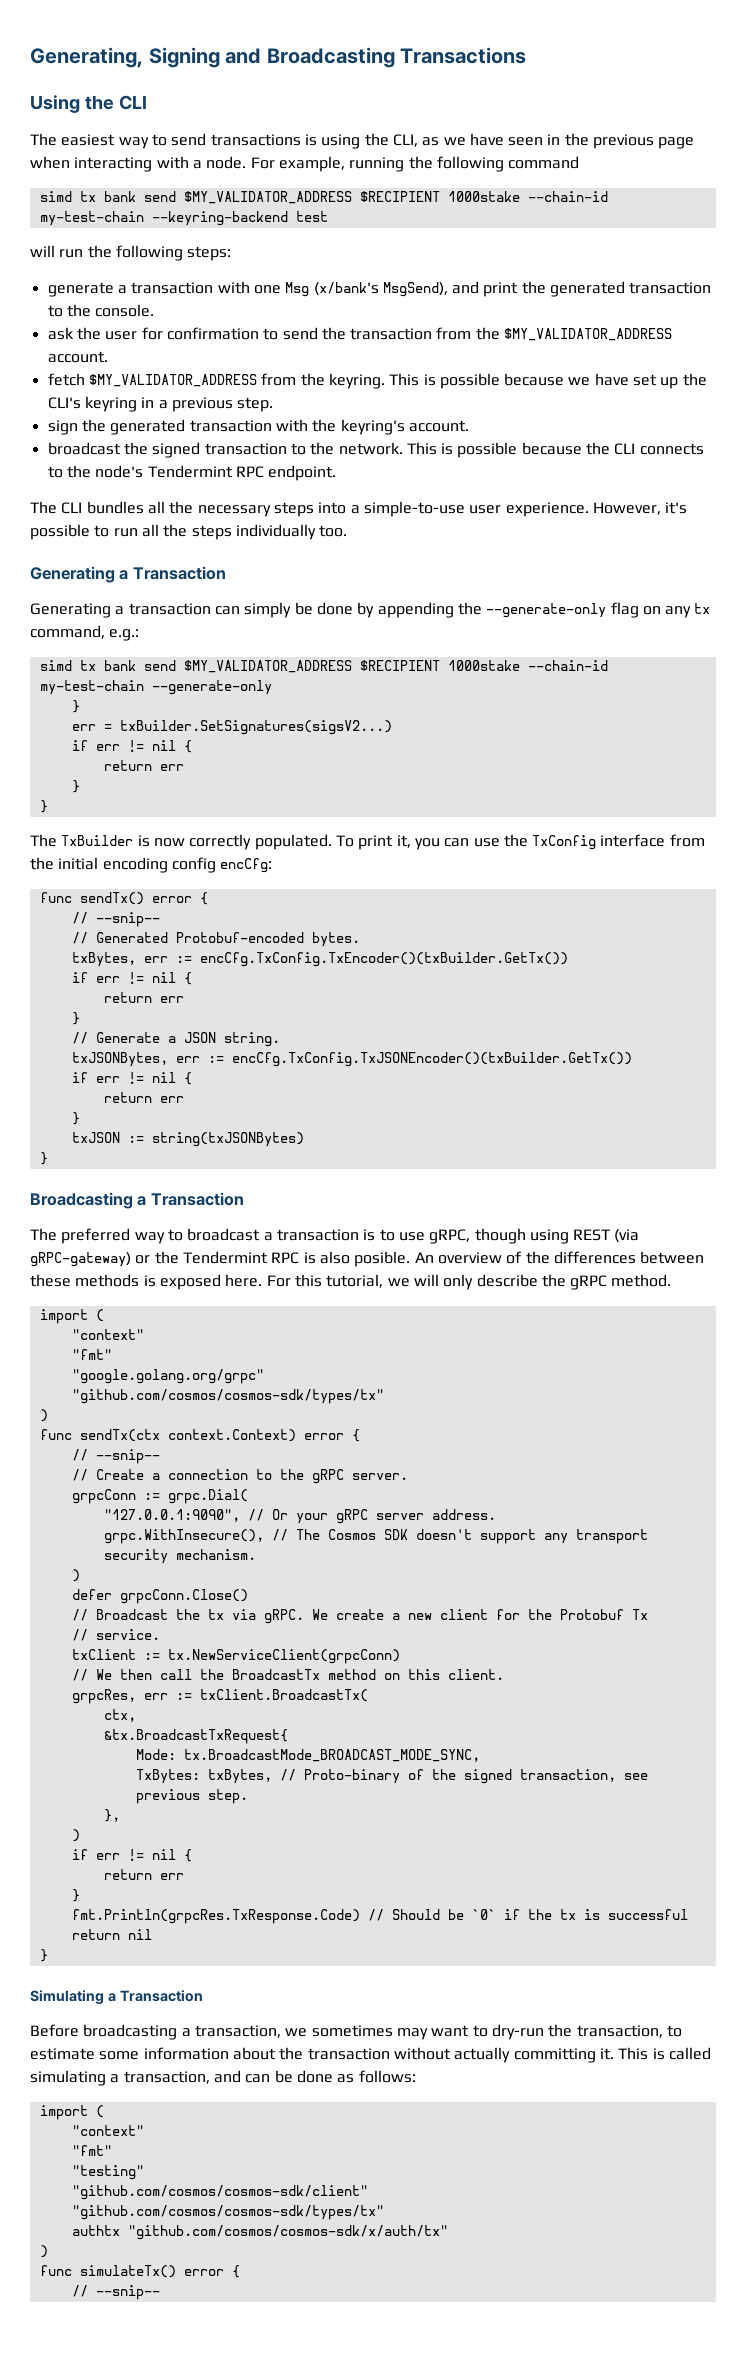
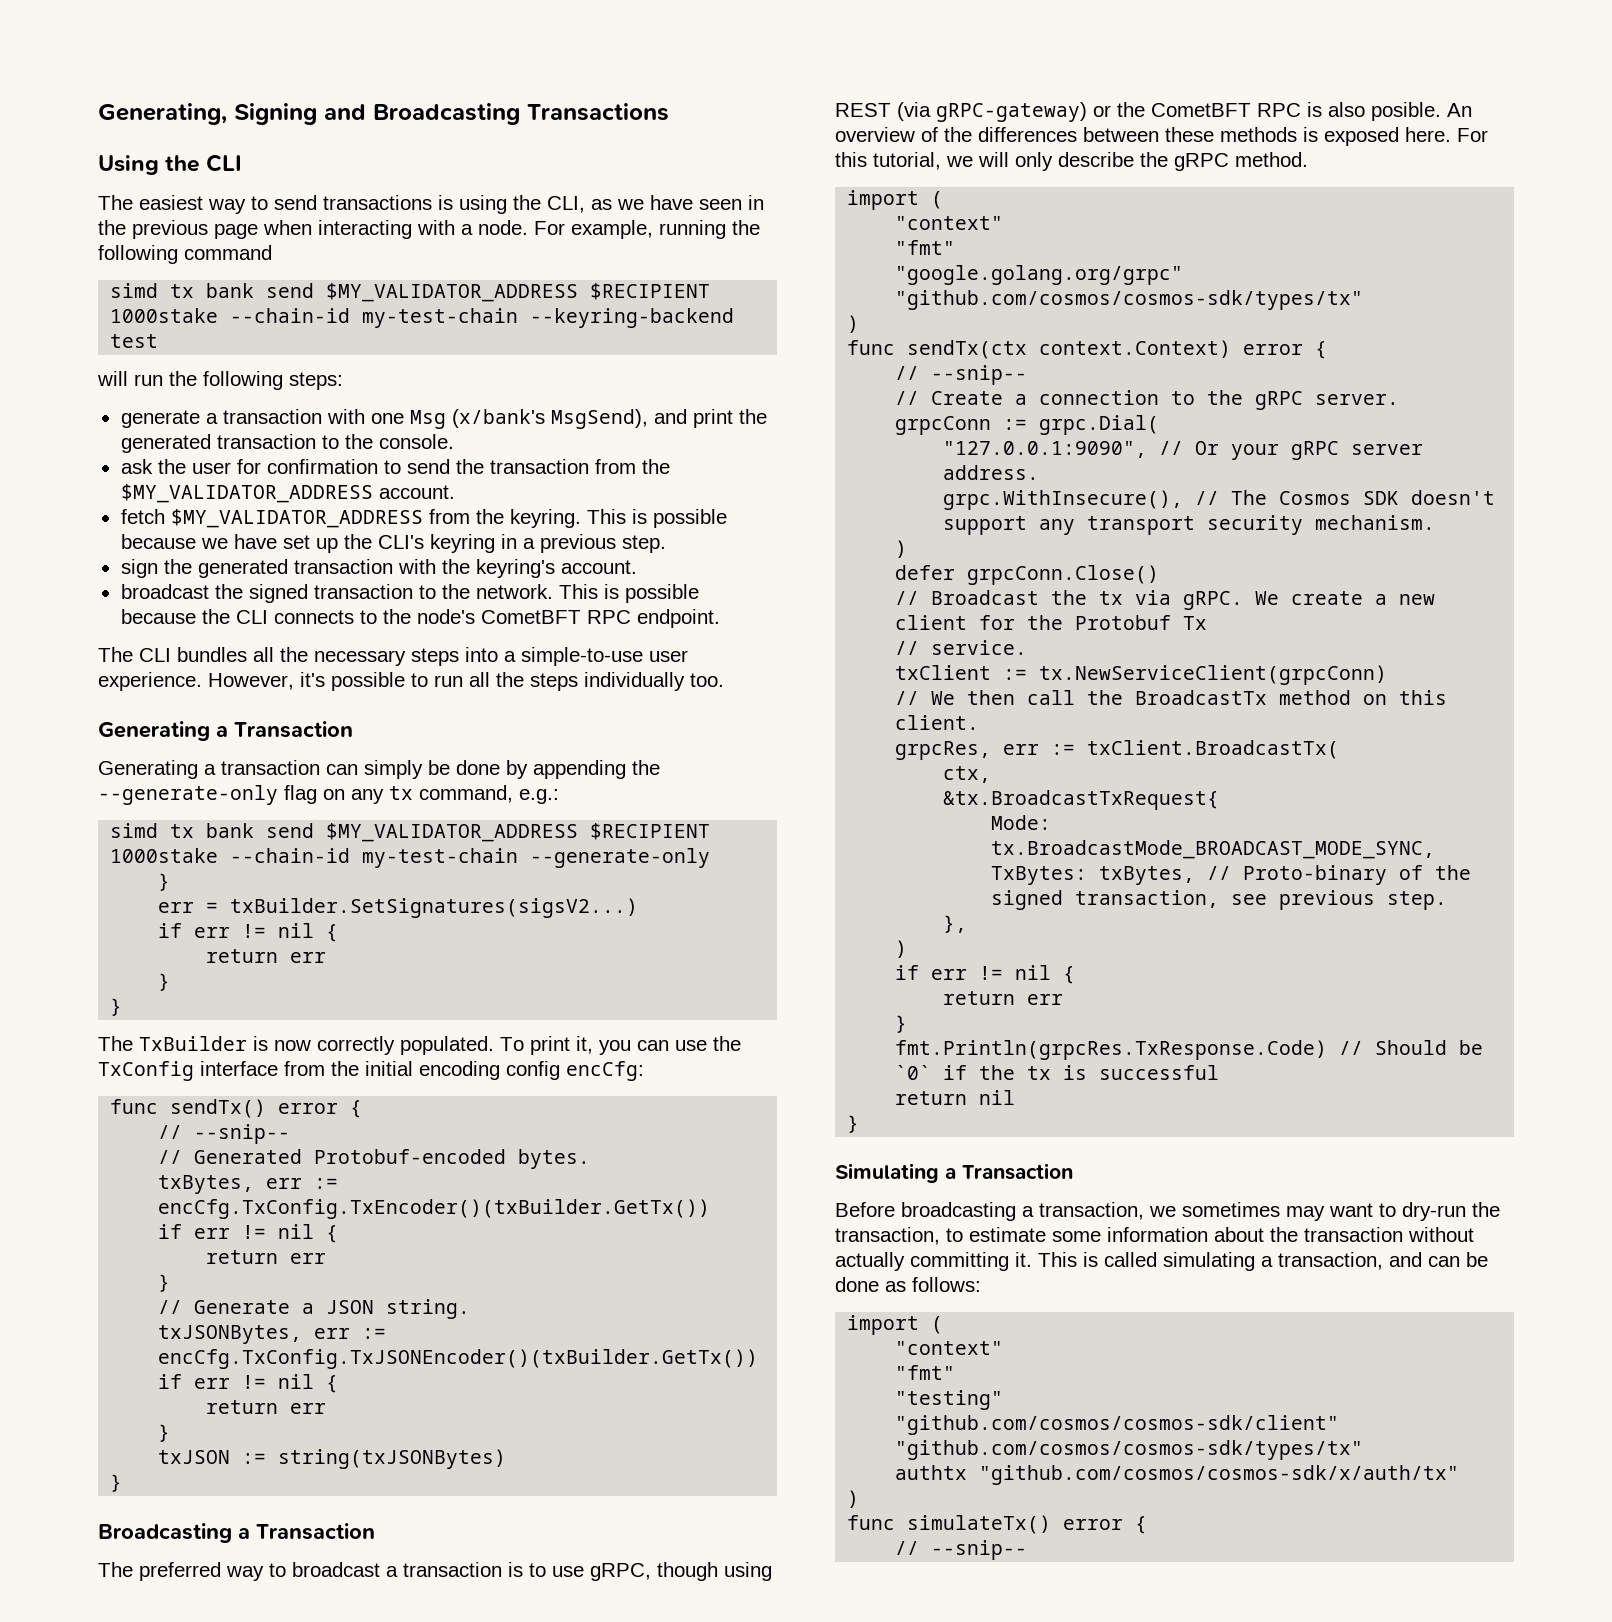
[147,465,233,478] Tendermint -> [480,610,581,624] CometBFT
[182,1251,268,1264] Tendermint -> [1151,103,1251,117] CometBFT

